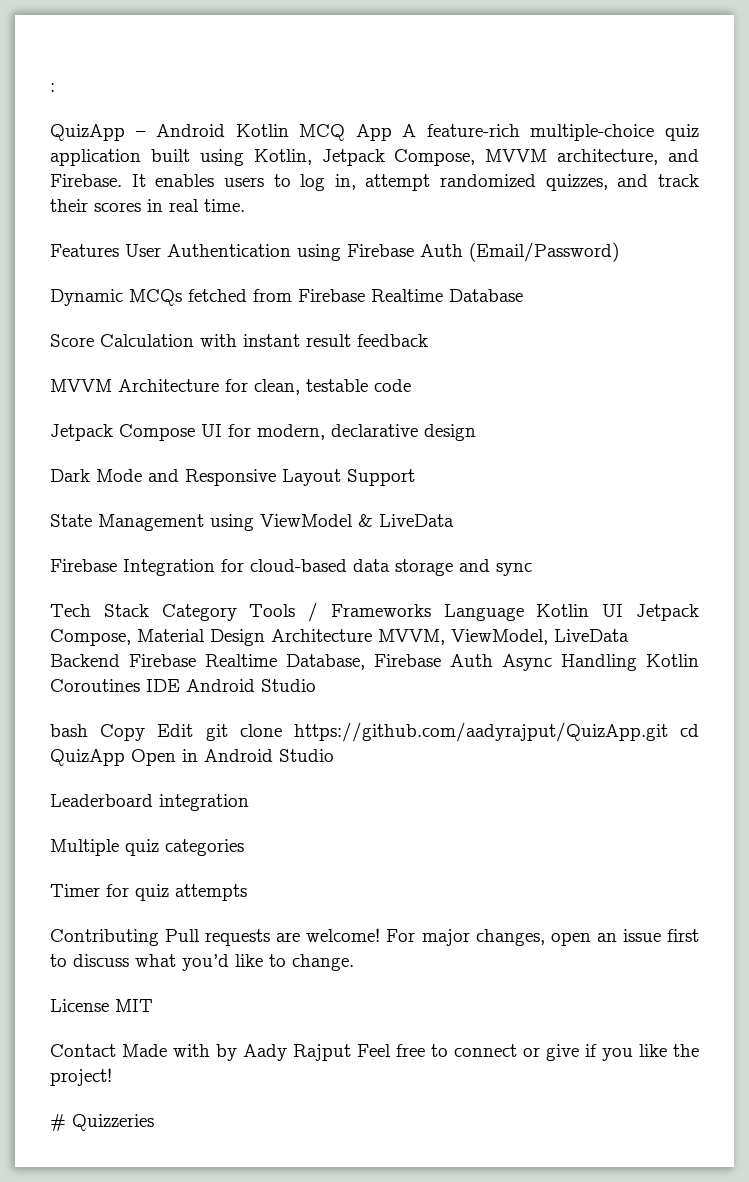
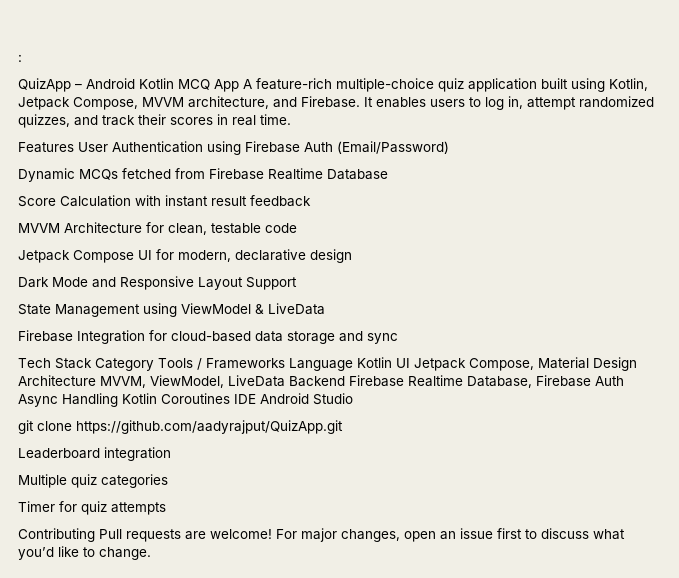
[50,724,194,741] bash Copy Edit -> (353, 399) none
[679,724,699,737] [50,749,334,766] cd QuizApp Open in Android Studio -> (343, 427) none
[50,999,153,1012] [50,1044,699,1061] [50,1068,112,1086] [50,1114,154,1131] // License MIT // Contact Made with by Aady Rajput Feel free to connect or give if you like the project! // # Quizzeries -> (151, 553) none

